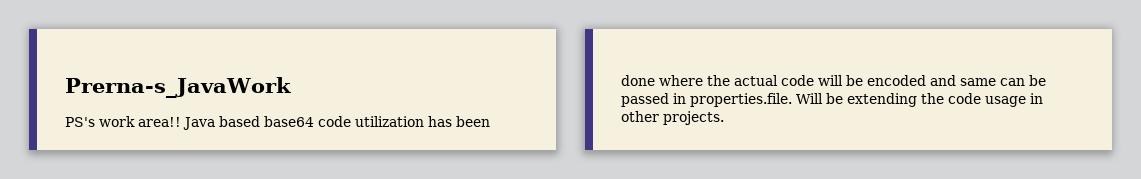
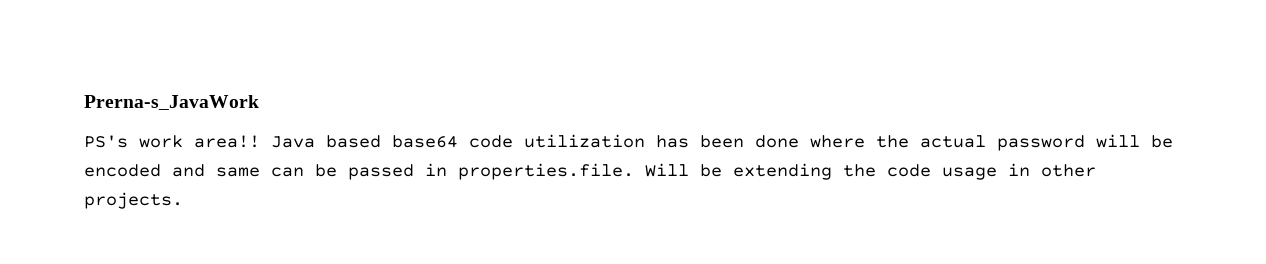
[781,75,814,86] code -> [997,135,1085,151] password

